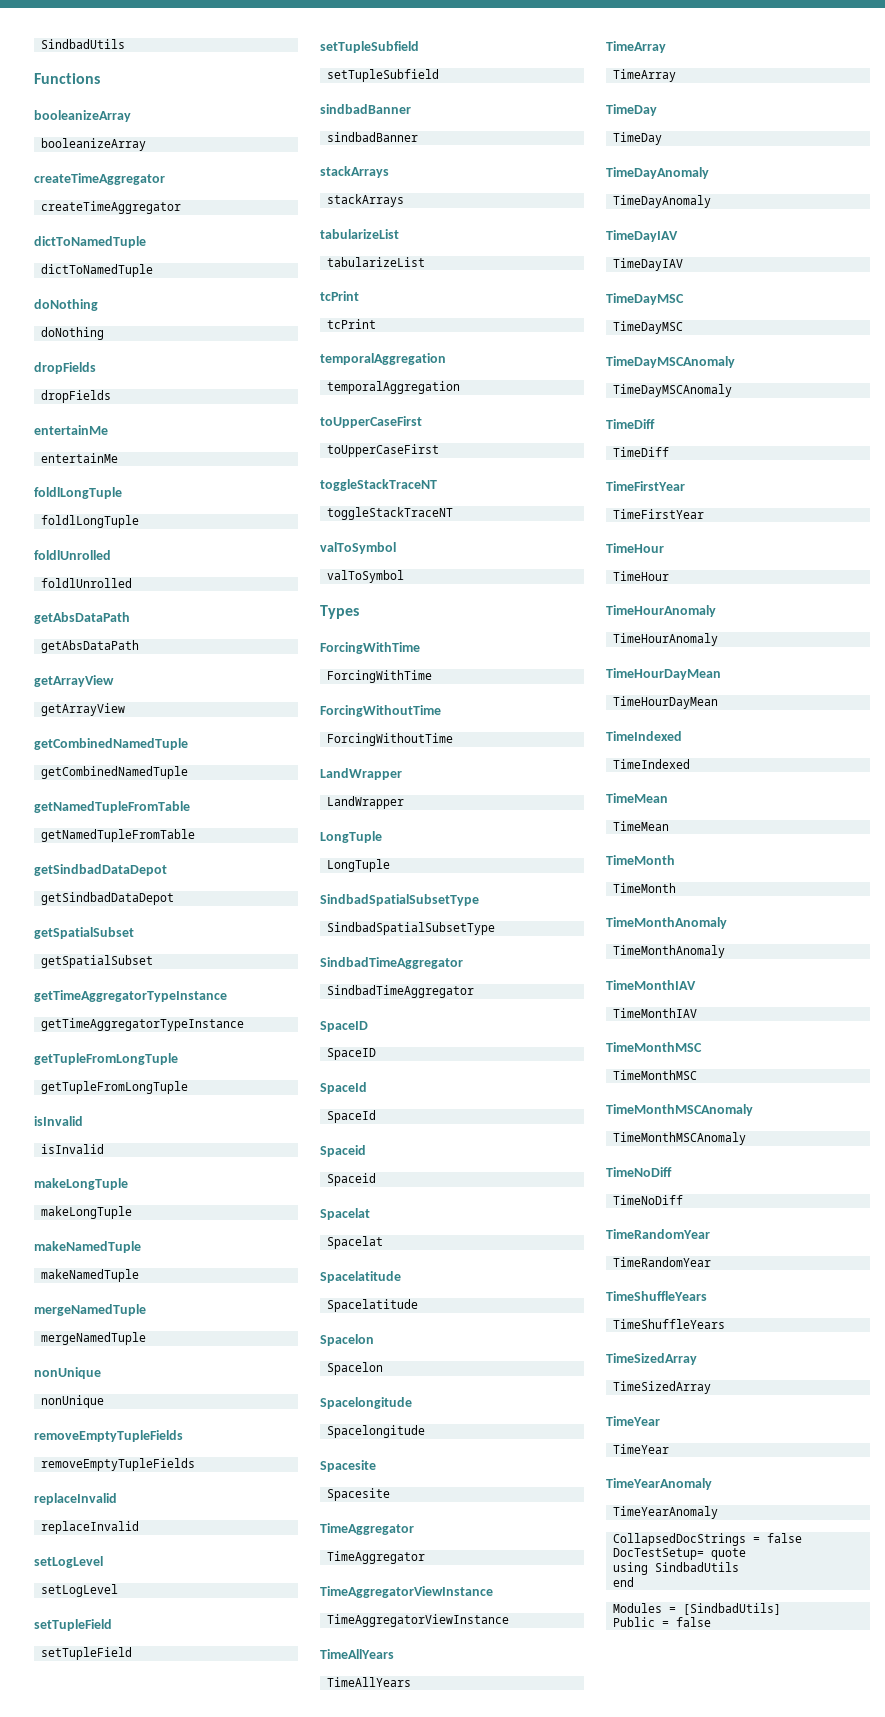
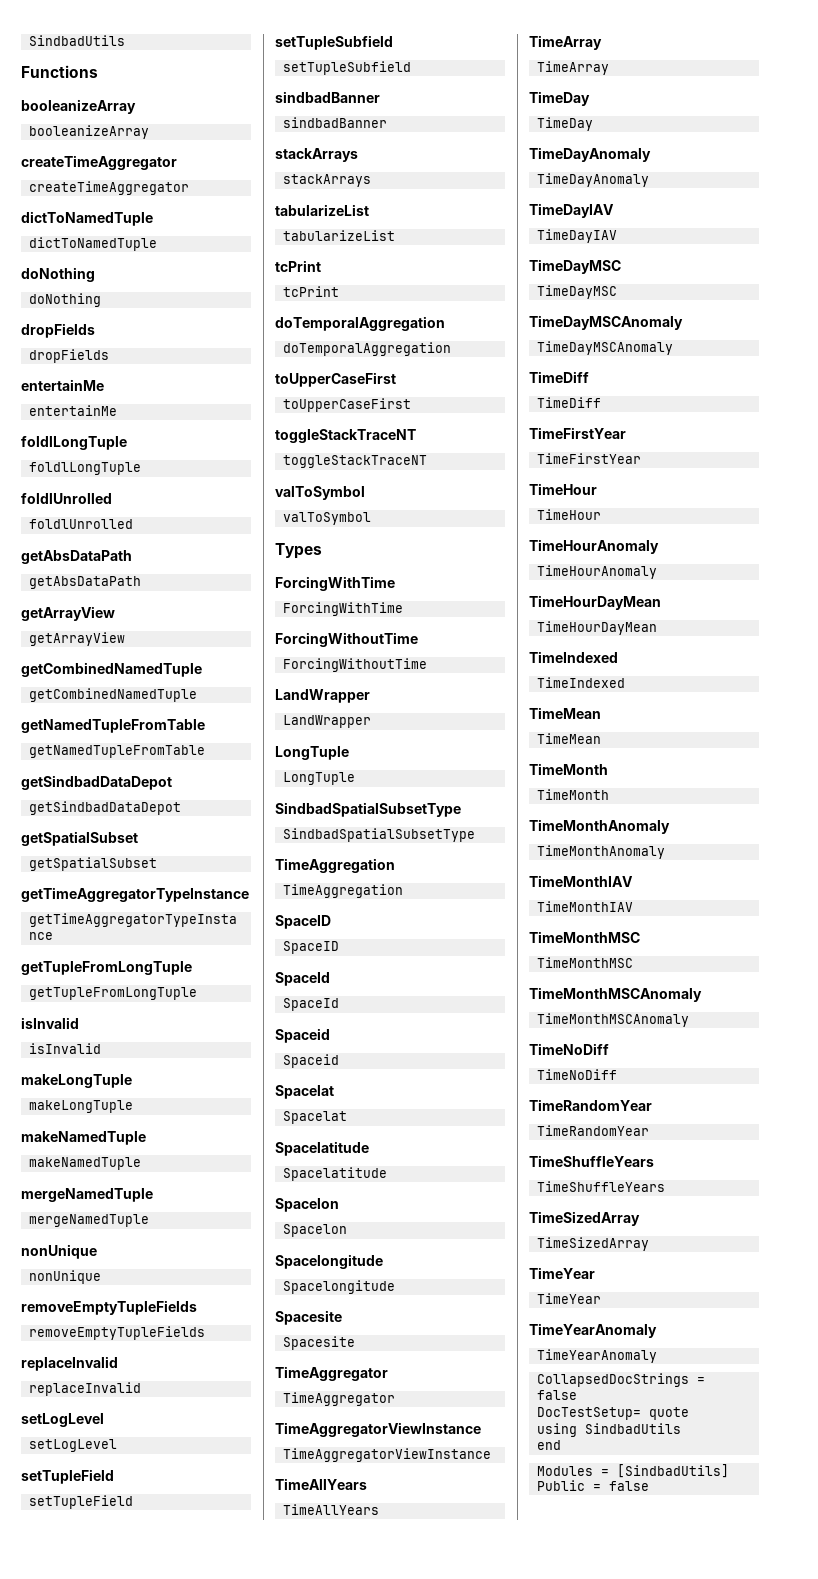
[320,353,446,365] [327,381,461,394] temporalAggregation // temporalAggregation -> [275,316,445,331] [282,342,451,356] doTemporalAggregation // doTemporalAggregation
[320,957,463,969] [327,985,475,998] SindbadTimeAggregator // SindbadTimeAggregator -> [275,858,395,873] [282,884,403,898] TimeAggregation // TimeAggregation

